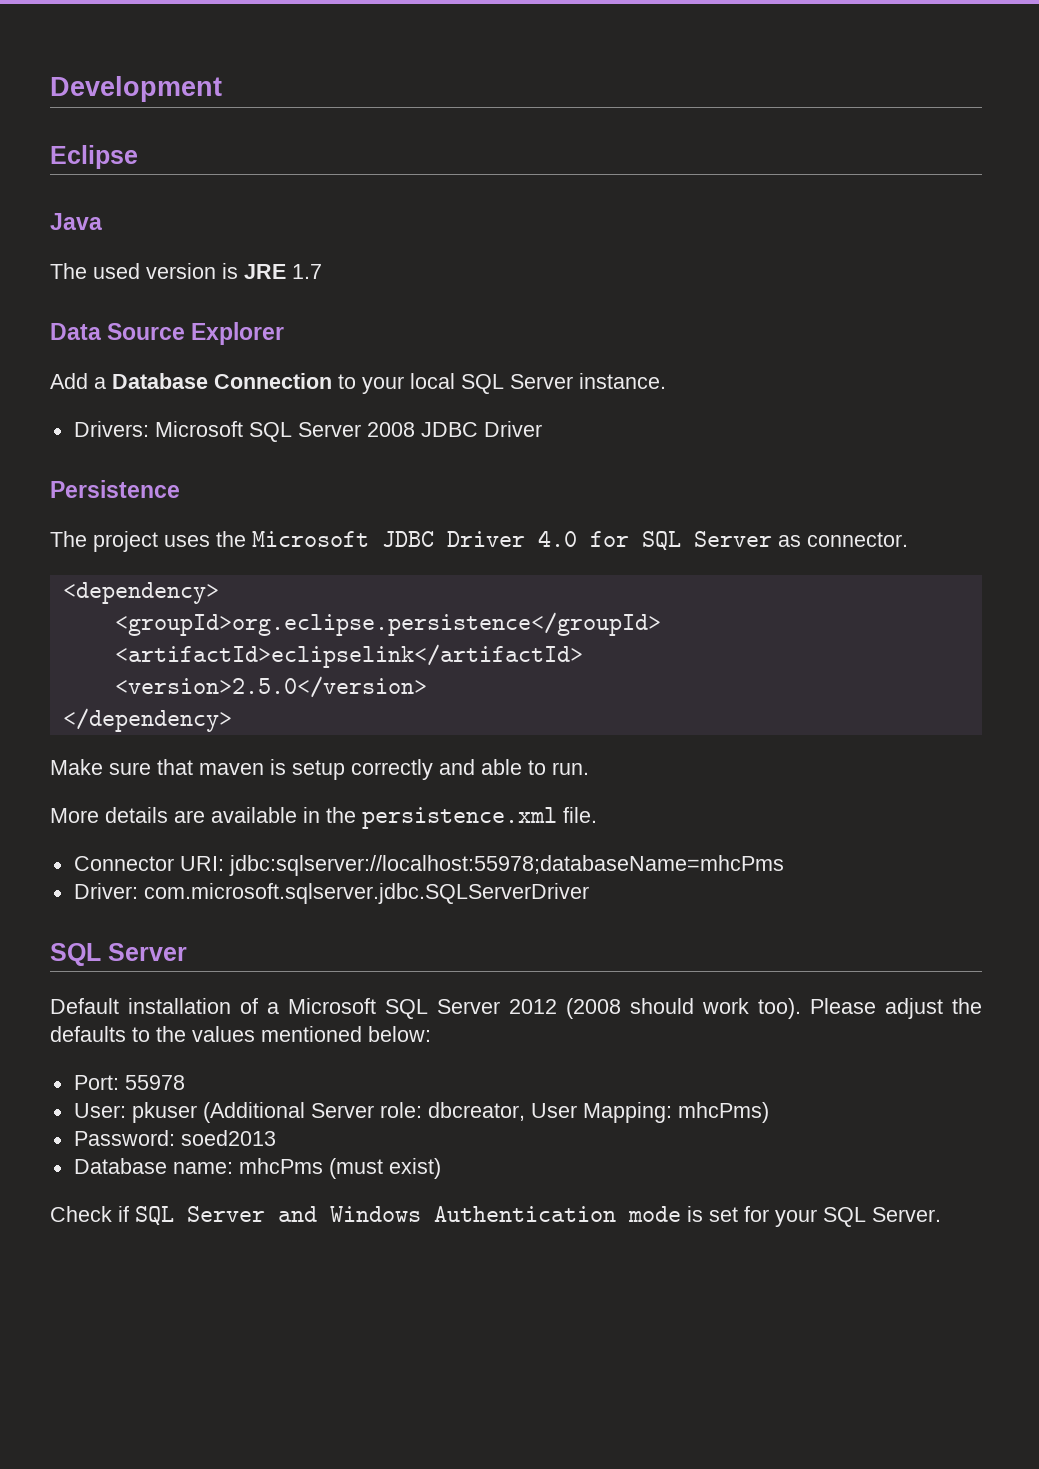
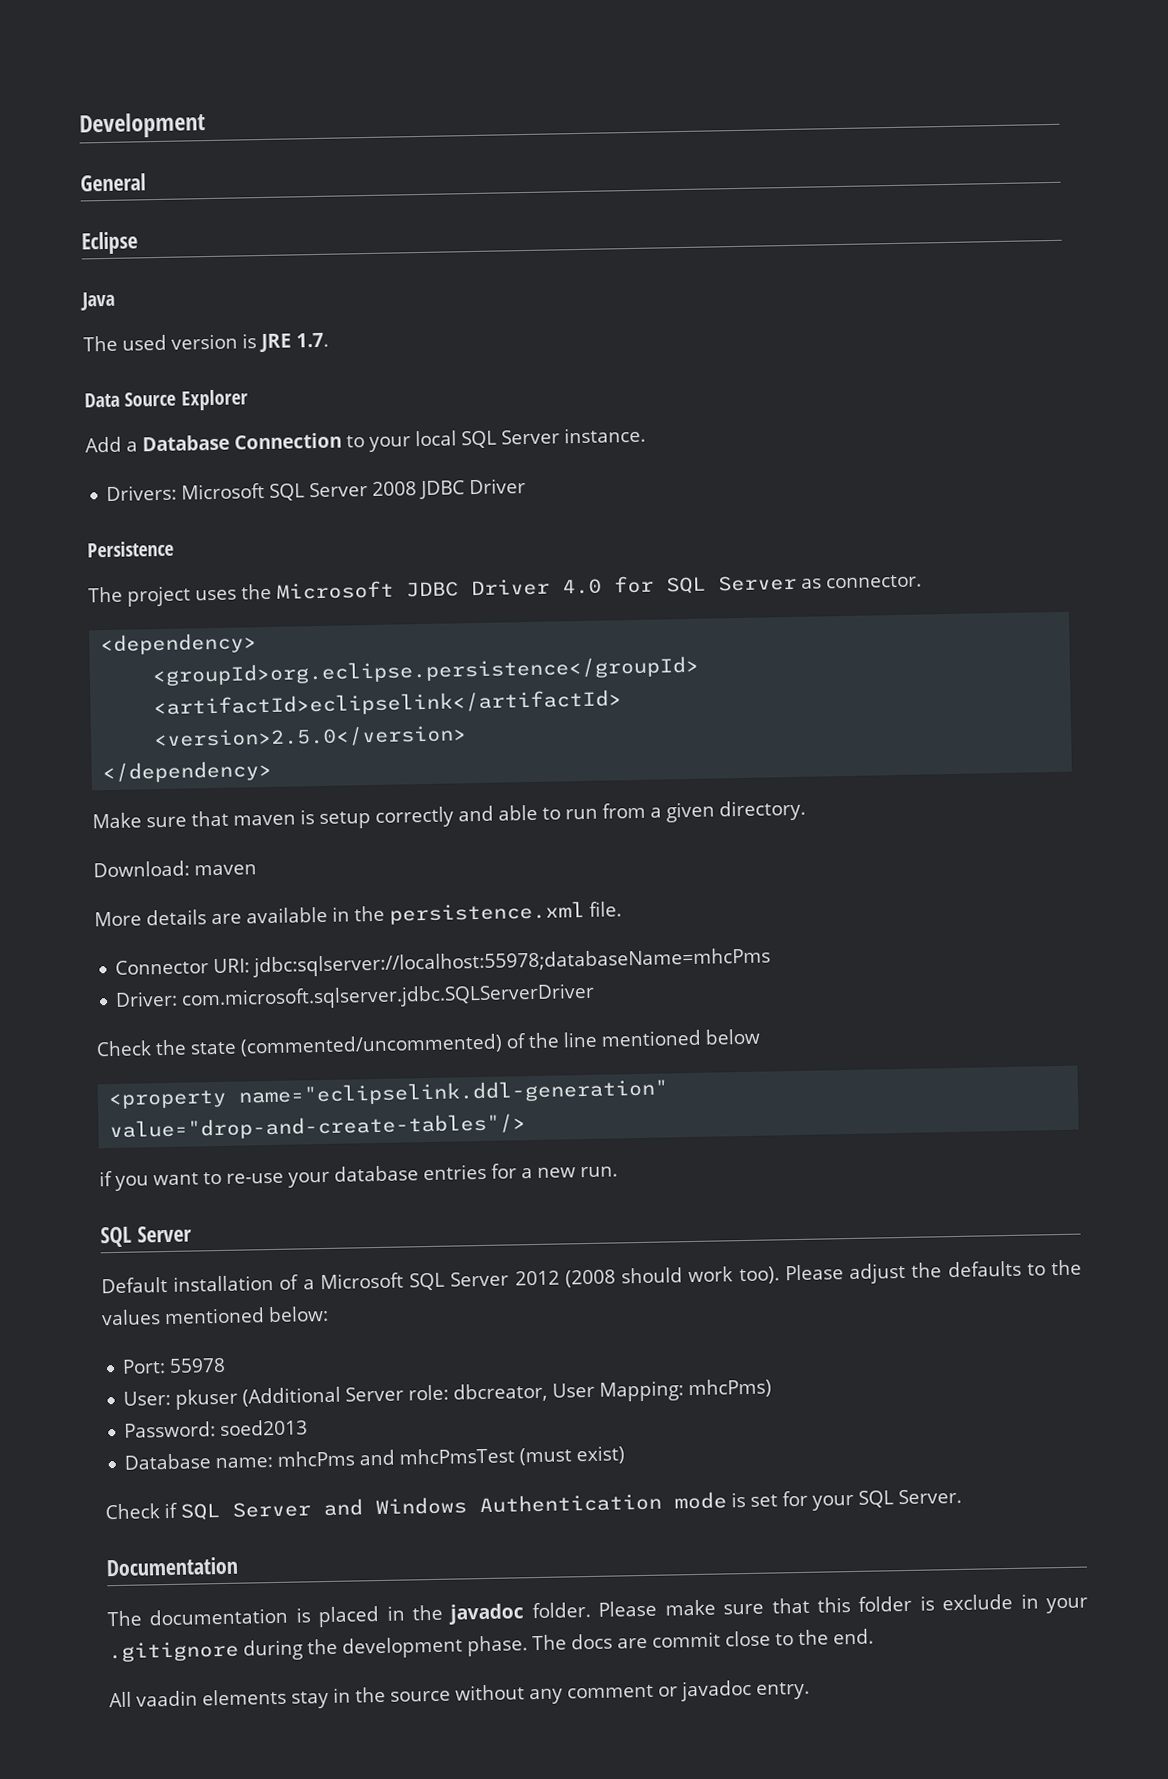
(222, 89) none -> [80,173,146,192] // General
[292,264,322,279] 1.7 -> [296,332,329,348] 1.7.
[552,762,589,775] run. -> [565,799,806,823] [93,860,257,878] run from a given directory. // Download: maven
(589, 893) none -> [96,1028,760,1057] [108,1078,669,1110] [109,1113,527,1142] [99,1163,618,1191] // Check the state (commented/uncommented) of the line mentioned below // <property name="eclipselink.ddl-generation" value="drop-and-create-tables"/> // if you want to re-use your database entries for a new run.
(323, 1166) none -> [359,1447,516,1466] and mhcPmsTest
(941, 1214) none -> [106,1556,238,1577] [107,1593,1088,1628] [108,1628,874,1663] [109,1679,810,1709] // Documentation // The documentation is placed in the javadoc folder. Please make sure that this folder is exclude in your .gitignore during the development phase. The docs are commit close to the end. // All vaadin elements stay in the source without any comment or javadoc entry.

